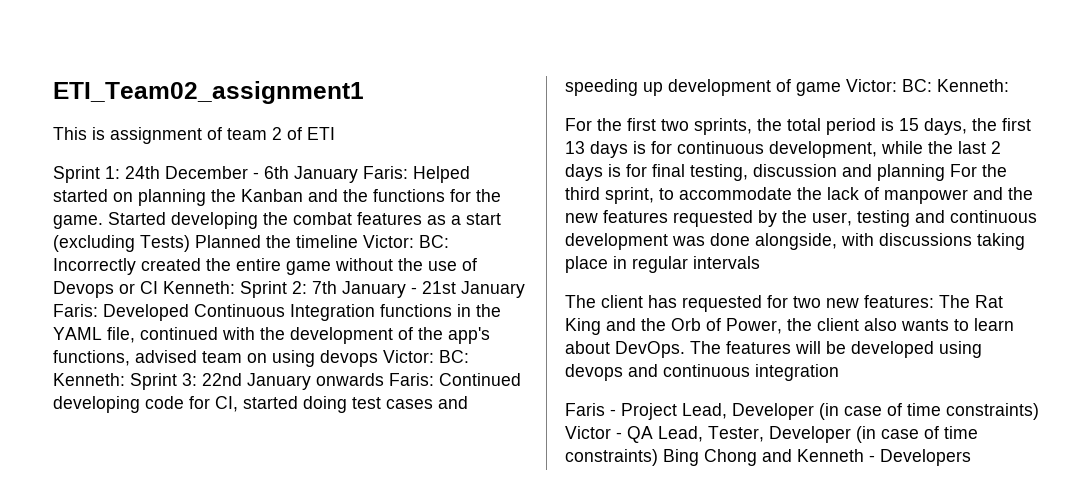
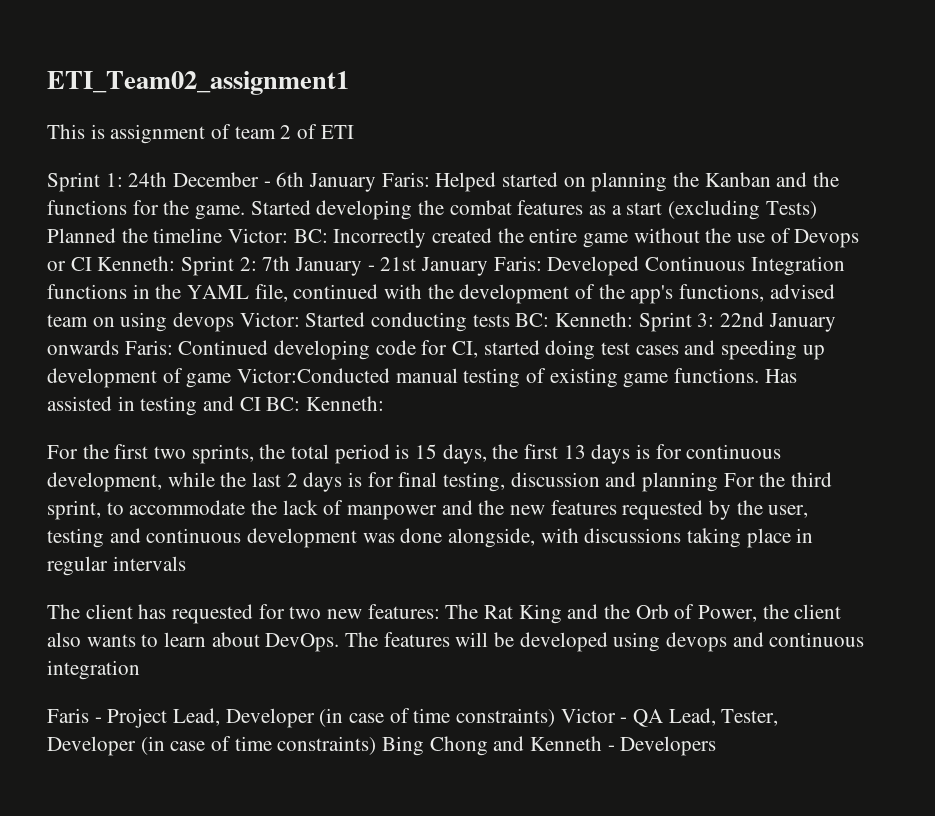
(434, 356) none -> [305,312,510,332] Started conducting tests
[846,79,897,92] Victor: -> [237,368,797,388] [47,396,261,416] Victor:Conducted manual testing of existing game functions. Has assisted in testing and CI

